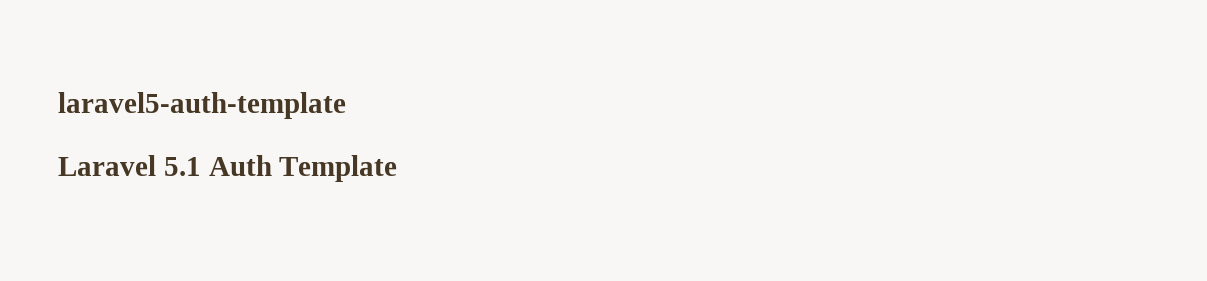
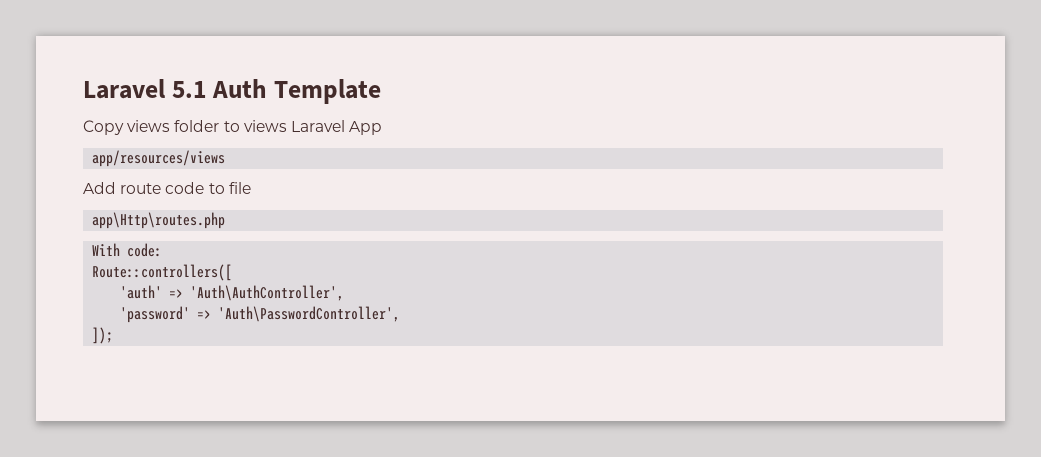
[58,92,346,119] laravel5-auth-template // -> (83, 89) none
(398, 168) none -> [83,120,383,135] [92,150,226,167] [83,182,251,194] [92,212,226,229] [92,243,163,257] [92,264,233,281] [120,285,345,301] [120,306,401,323] [92,327,114,344] // Copy views folder to views Laravel App // app/resources/views // Add route code to file // app\Http\routes.php // With code: // Route::controllers([ // 'auth' => 'Auth\AuthController', // 'password' => 'Auth\PasswordController', // ]);

